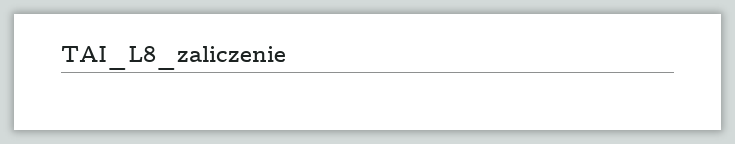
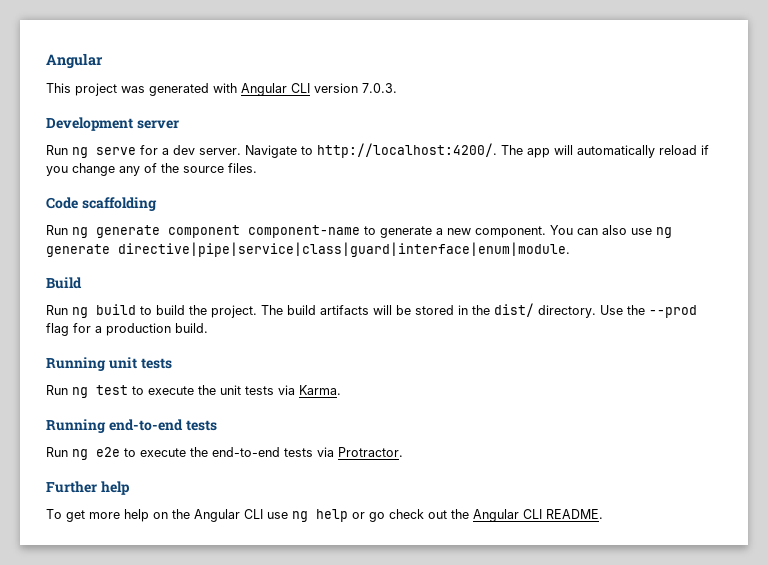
[61,46,286,70] TAI_L8_zaliczenie -> [46,53,103,69] [46,83,397,96] [46,117,179,131] [46,143,709,158] [46,163,257,176] [46,197,157,211] [46,225,672,238] [46,242,570,257] [46,277,82,289] [46,303,697,318] [46,323,208,336] [46,357,172,371] [46,385,341,398] [46,419,217,433] [46,447,403,460] [46,481,130,495] [46,509,603,522] Angular // This project was generated with Angular CLI version 7.0.3. // Development server // Run ng serve for a dev server. Navigate to http://localhost:4200/. The app will automatically reload if you change any of the source files. // Code scaffolding // Run ng generate component component-name to generate a new component. You can also use ng generate directive|pipe|service|class|guard|interface|enum|module. // Build // Run ng build to build the project. The build artifacts will be stored in the dist/ directory. Use the --prod flag for a production build. // Running unit tests // Run ng test to execute the unit tests via Karma. // Running end-to-end tests // Run ng e2e to execute the end-to-end tests via Protractor. // Further help // To get more help on the Angular CLI use ng help or go check out the Angular CLI README.

